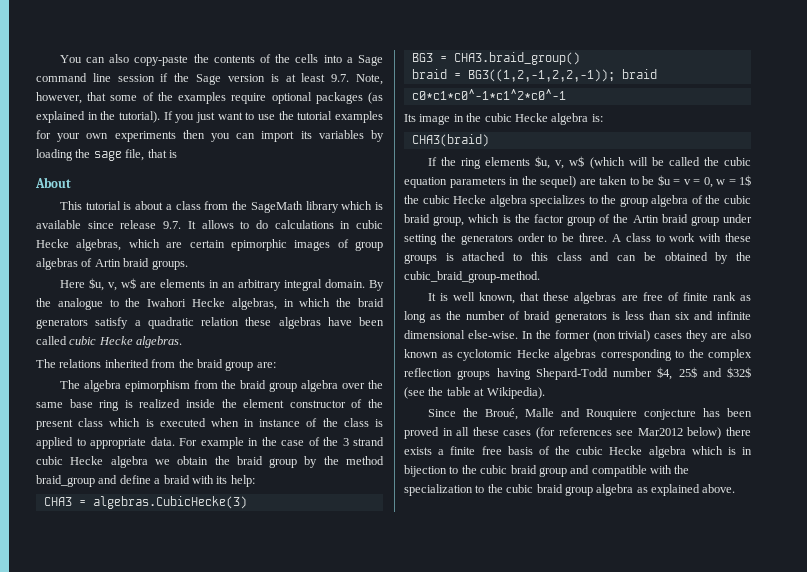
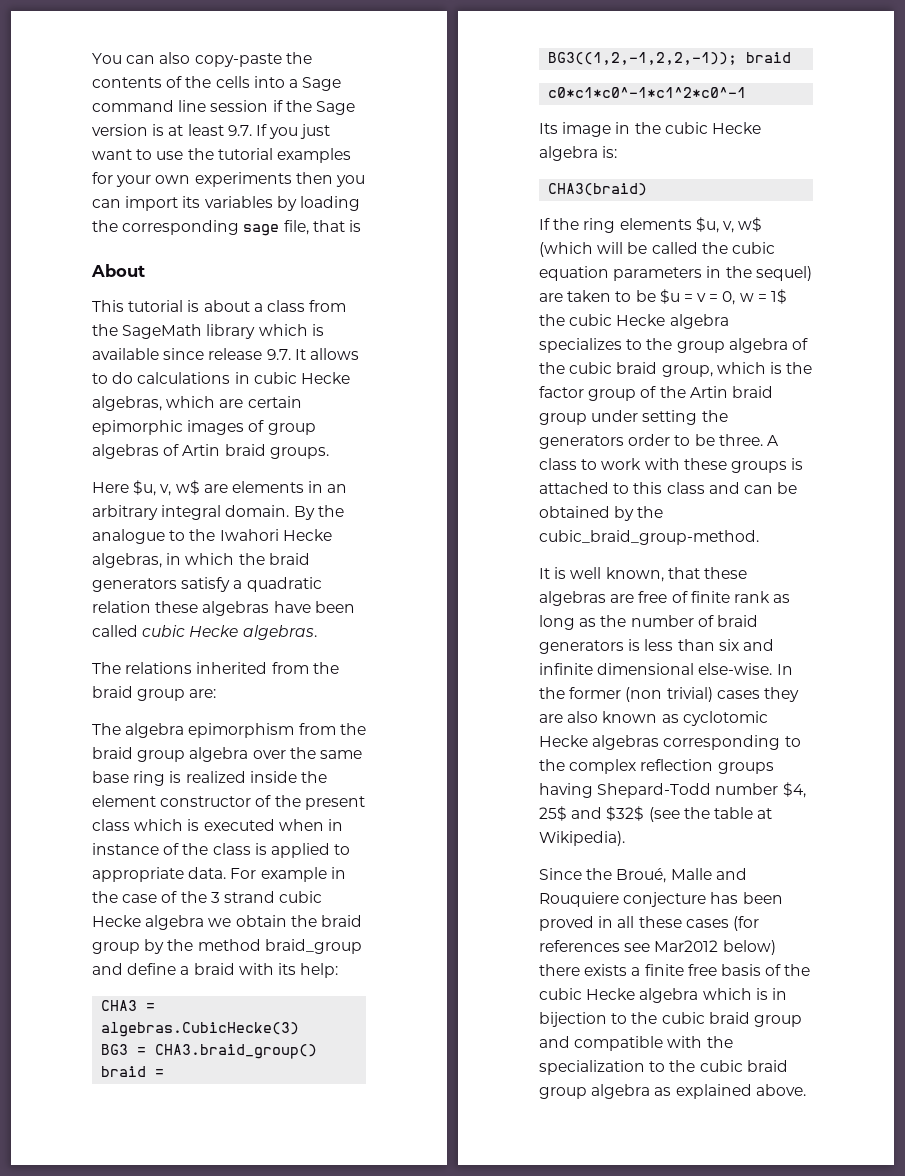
[355,74,383,85] [36,92,384,104] [36,111,160,123] Note, however, that some of the examples require optional packages (as explained in the tutorial). -> (252, 130) none
(91, 153) none -> [122,220,240,235] corresponding

